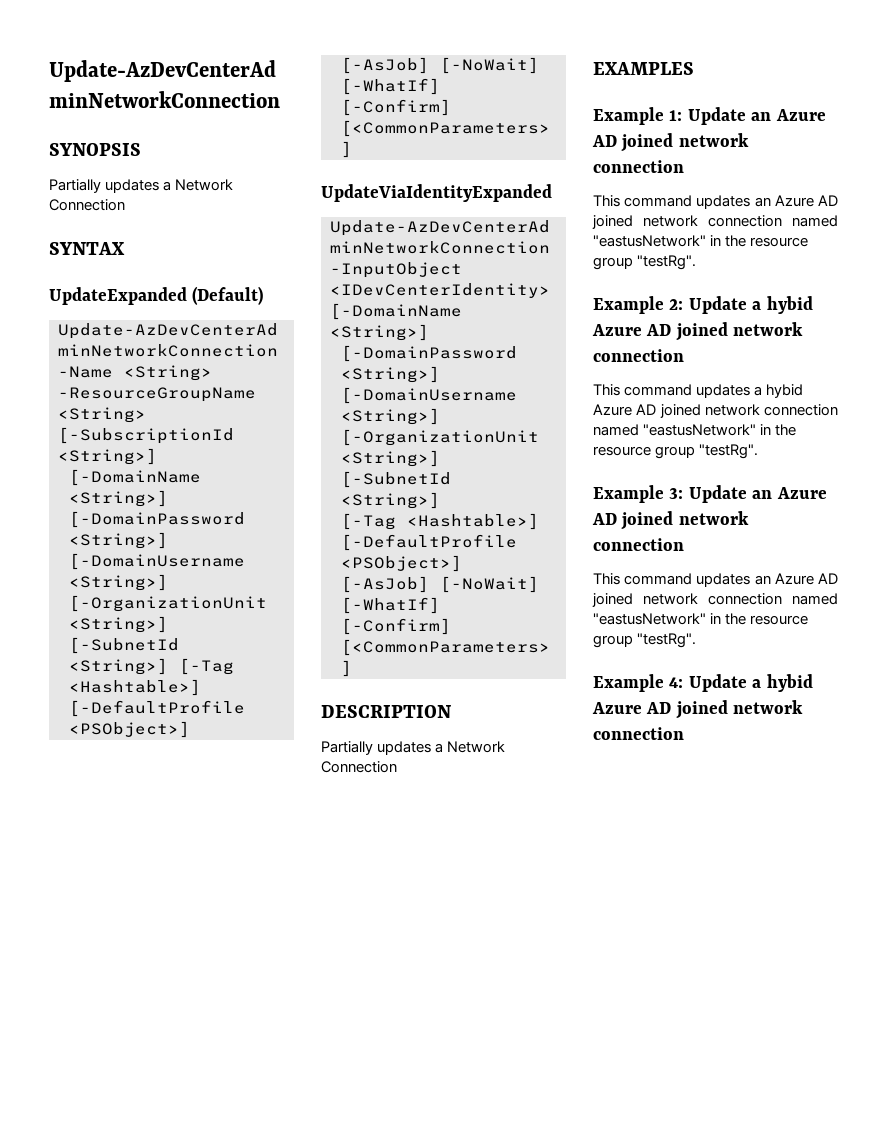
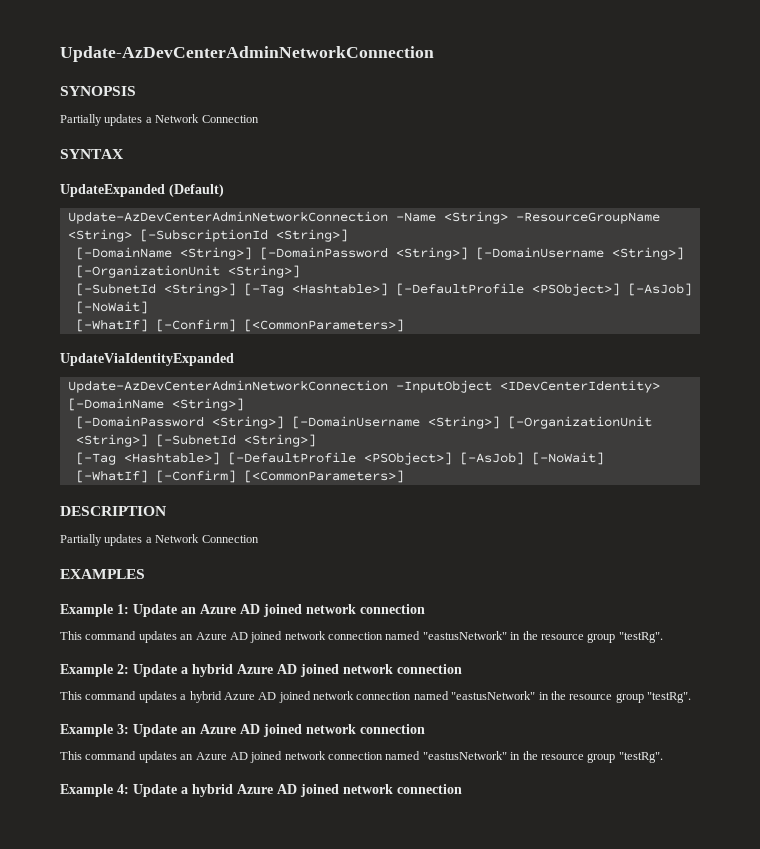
[766,296,813,314] hybid -> [192,664,233,677] hybrid
[766,384,804,398] hybid -> [189,691,222,703] hybrid
[766,674,813,692] hybid -> [192,784,233,797] hybrid

